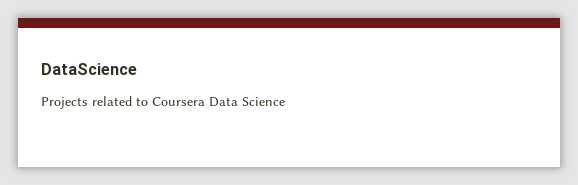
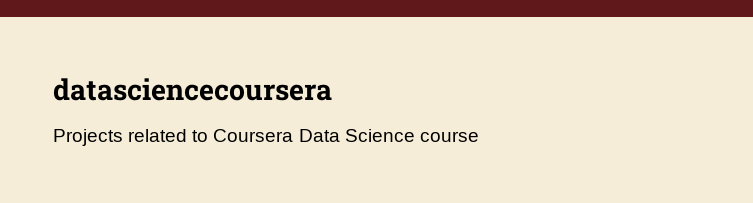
[41,63,137,75] DataScience -> [53,78,332,101] datasciencecoursera
(285, 101) none -> [419,131,479,142] course

